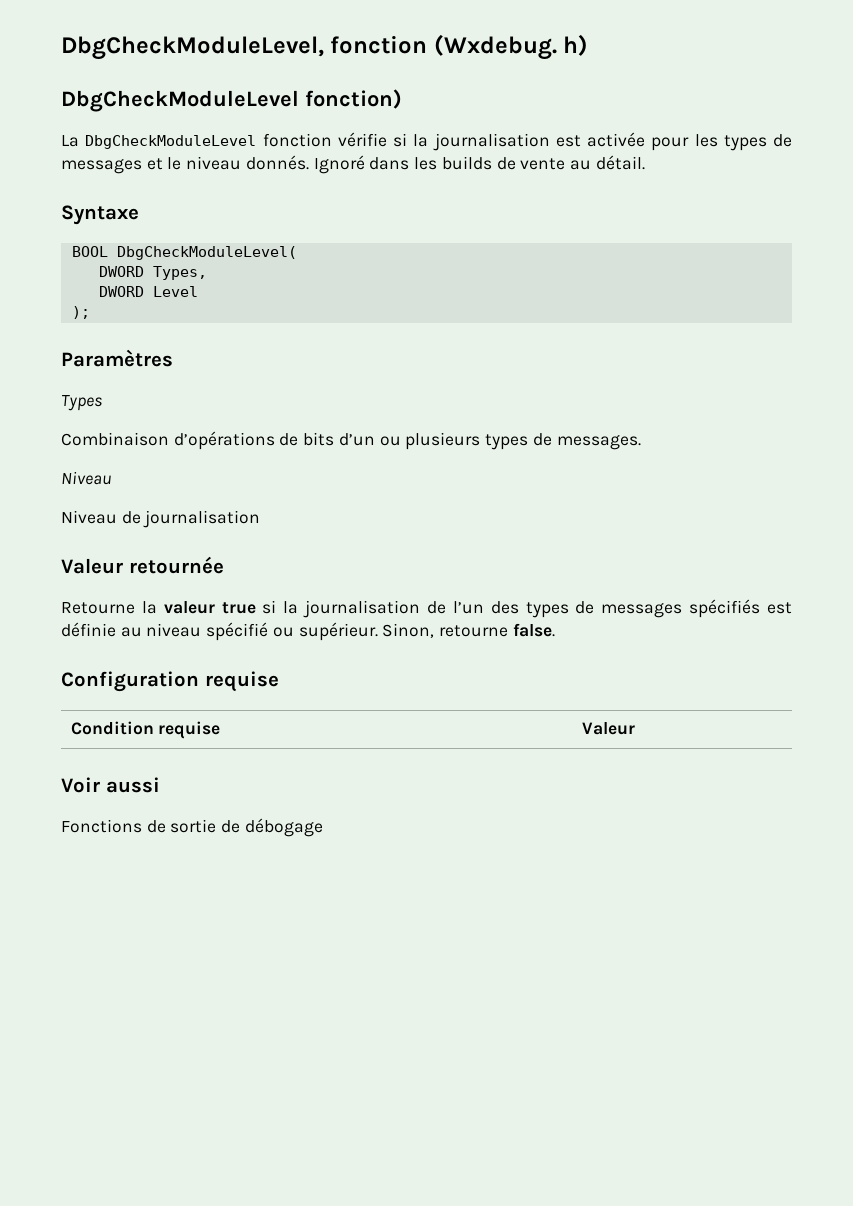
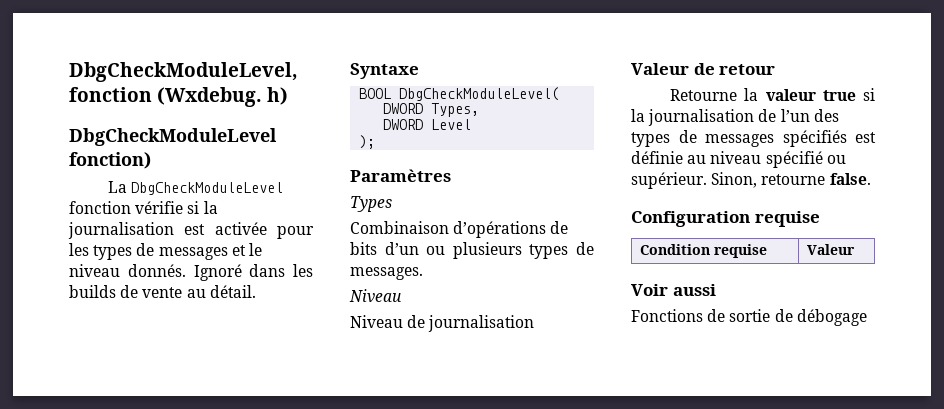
[128,556,224,574] retournée -> [693,63,776,75] de retour

